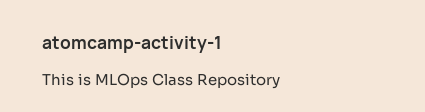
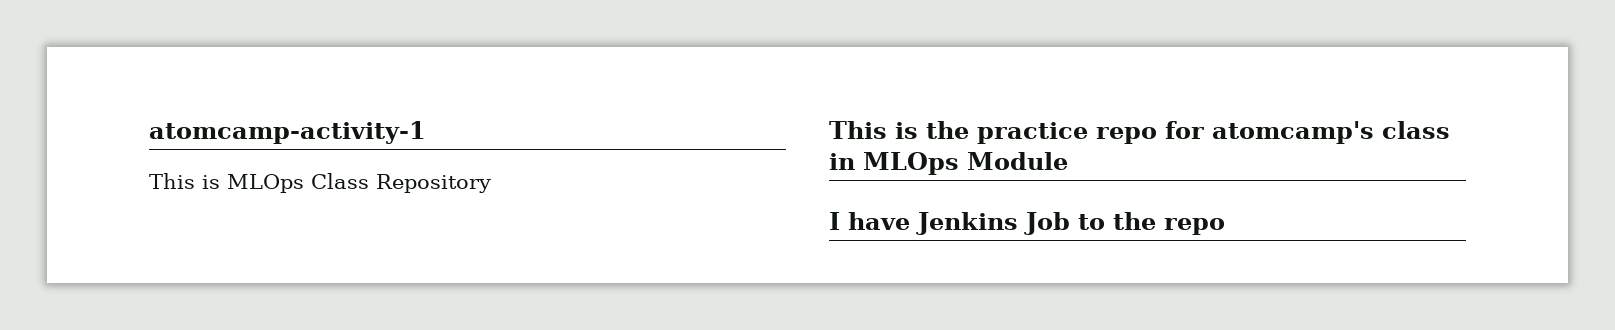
(281, 81) none -> [829,121,1450,144] [829,152,1068,175] [829,212,1225,235] // This is the practice repo for atomcamp's class in MLOps Module // I have Jenkins Job to the repo

